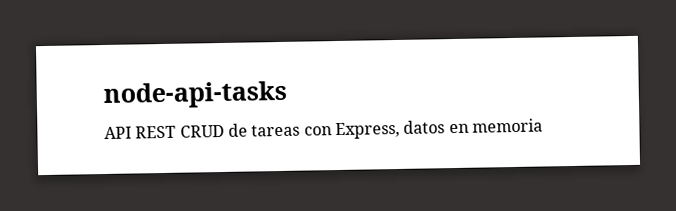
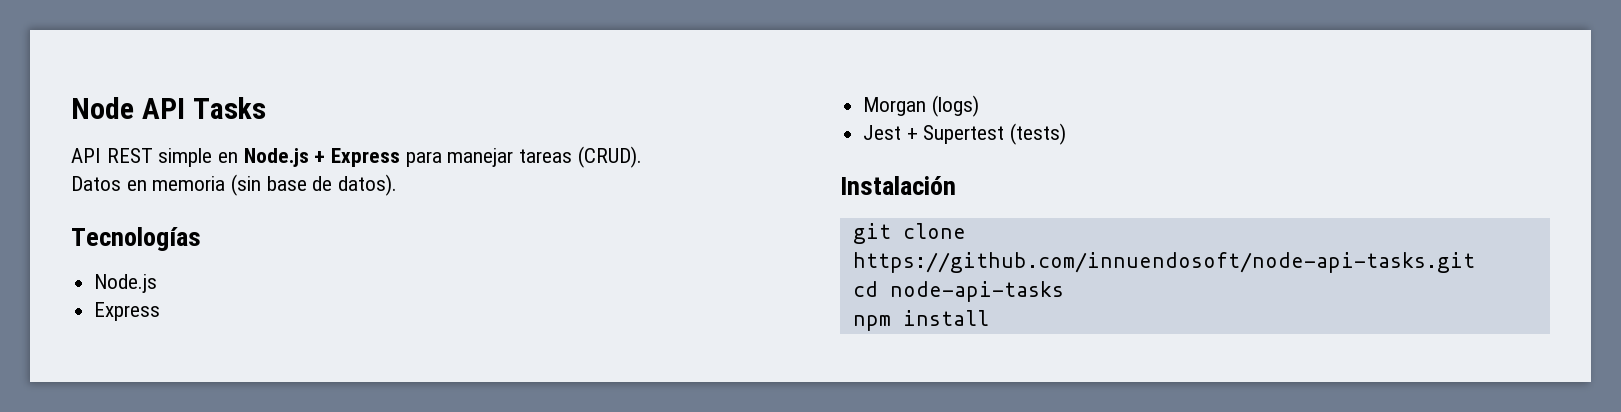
[103,80,287,110] node-api-tasks -> [71,97,266,119] Node API Tasks
[179,118,543,140] CRUD de tareas con Express, datos en memoria -> [158,146,642,168] [71,174,398,196] [71,227,201,251] [94,274,158,293] [94,302,161,321] [863,95,979,117] [863,123,1067,145] [840,176,956,195] [852,223,966,244] [852,252,1475,273] [852,281,1064,302] [852,310,989,331] simple en Node.js + Express para manejar tareas (CRUD). // Datos en memoria (sin base de datos). // Tecnologías // Node.js // Express // Morgan (logs) // Jest + Supertest (tests) // Instalación // git clone https://github.com/innuendosoft/node-api-tasks.git // cd node-api-tasks // npm install

